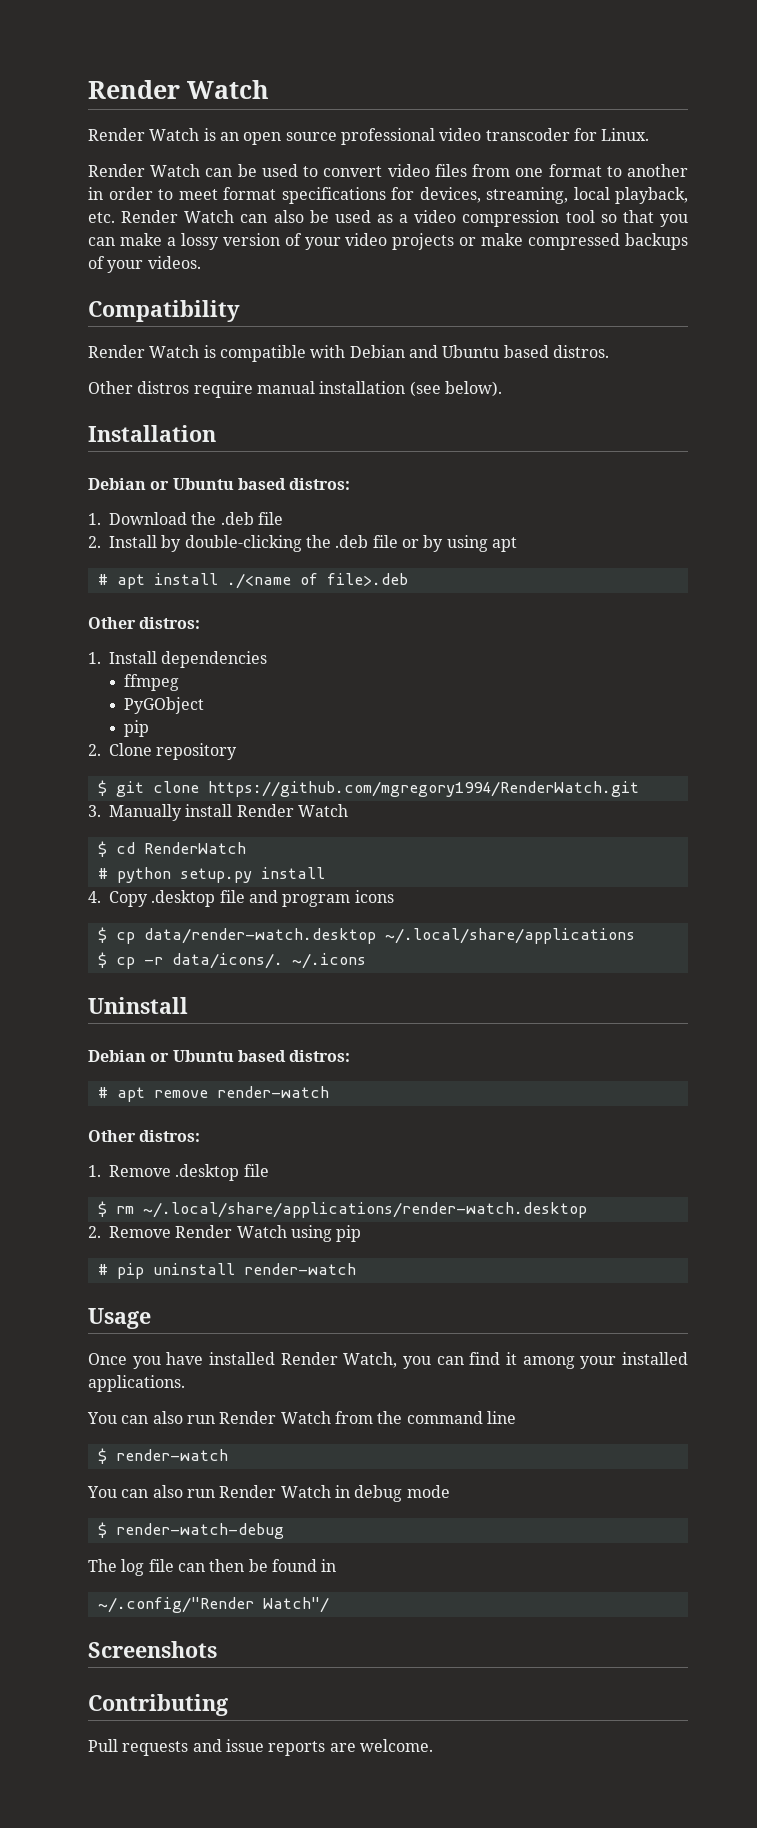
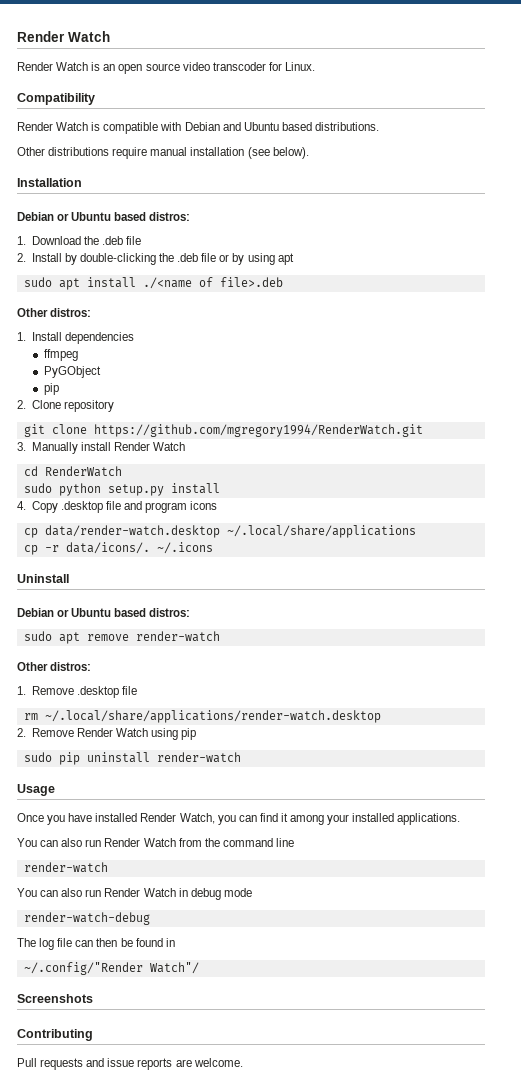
[340,128,435,145] professional -> (180, 67) none
[88,164,688,177] [88,187,688,204] [88,210,688,227] [88,233,688,250] [88,256,201,273] // Render Watch can be used to convert video files from one format to another in order to meet format specifications for devices, streaming, local playback, etc. Render Watch can also be used as a video compression tool so that you can make a lossy version of your video projects or make compressed backups of your videos. -> (315, 66) none
[552,345,609,358] [88,381,190,394] distros. // Other distros -> [314,122,379,131] [17,147,110,156] distributions. // Other distributions
[97,574,108,585] # -> [23,277,52,287] sudo
[97,780,107,796] $ -> (114, 406) none
[97,841,107,857] $ -> (186, 446) none
[97,868,108,879] # -> [23,483,52,493] sudo
[97,927,107,943] $ -> (218, 505) none
[97,952,107,968] $ -> (416, 531) none
[97,1087,108,1098] # -> [23,631,52,641] sudo
[97,1201,107,1217] $ -> (137, 690) none
[97,1264,108,1275] # -> [23,752,52,762] sudo
[97,1448,107,1464] $ -> (294, 842) none
[97,1522,107,1538] $ -> (252, 892) none

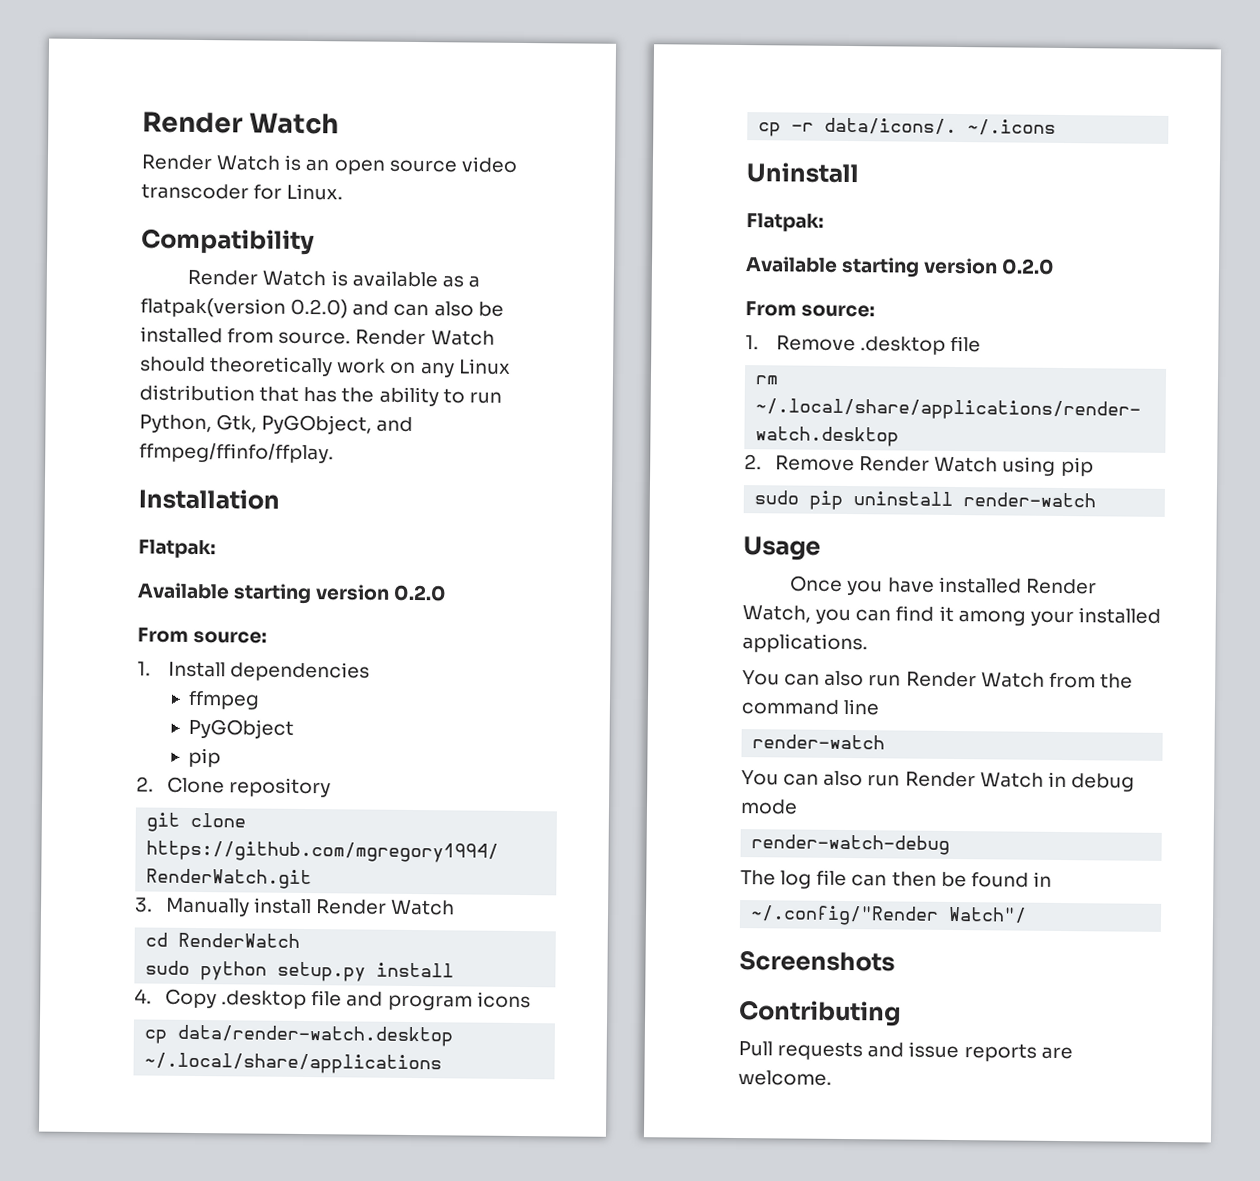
[103,122,379,134] [17,147,309,159] [17,178,82,187] [17,212,191,221] [17,236,142,245] [17,253,294,265] [23,277,283,290] [17,308,92,317] compatible with Debian and Ubuntu based distributions. // Other distributions require manual installation (see below). // Installation // Debian or Ubuntu based distros: // 1. Download the .deb file // 2. Install by double-clicking the .deb file or by using apt // sudo apt install ./<name of file>.deb // Other distros: -> [351,270,480,288] [140,297,504,319] [140,326,495,346] [140,356,511,378] [139,384,502,407] [139,414,414,435] [139,442,334,464] [138,488,280,510] [138,539,216,559] [137,582,448,605] [137,627,268,644] available as a flatpak(version 0.2.0) and can also be installed from source. Render Watch should theoretically work on any Linux distribution that has the ability to run Python, Gtk, PyGObject, and ffmpeg/ffinfo/ffplay. // Installation // Flatpak: // Available starting version 0.2.0 // From source:
[17,608,191,617] [23,631,220,644] [17,662,92,671] Debian or Ubuntu based distros: // sudo apt remove render-watch // Other distros: -> [746,213,824,232] [745,256,1056,278] [745,301,876,318] Flatpak: // Available starting version 0.2.0 // From source:

